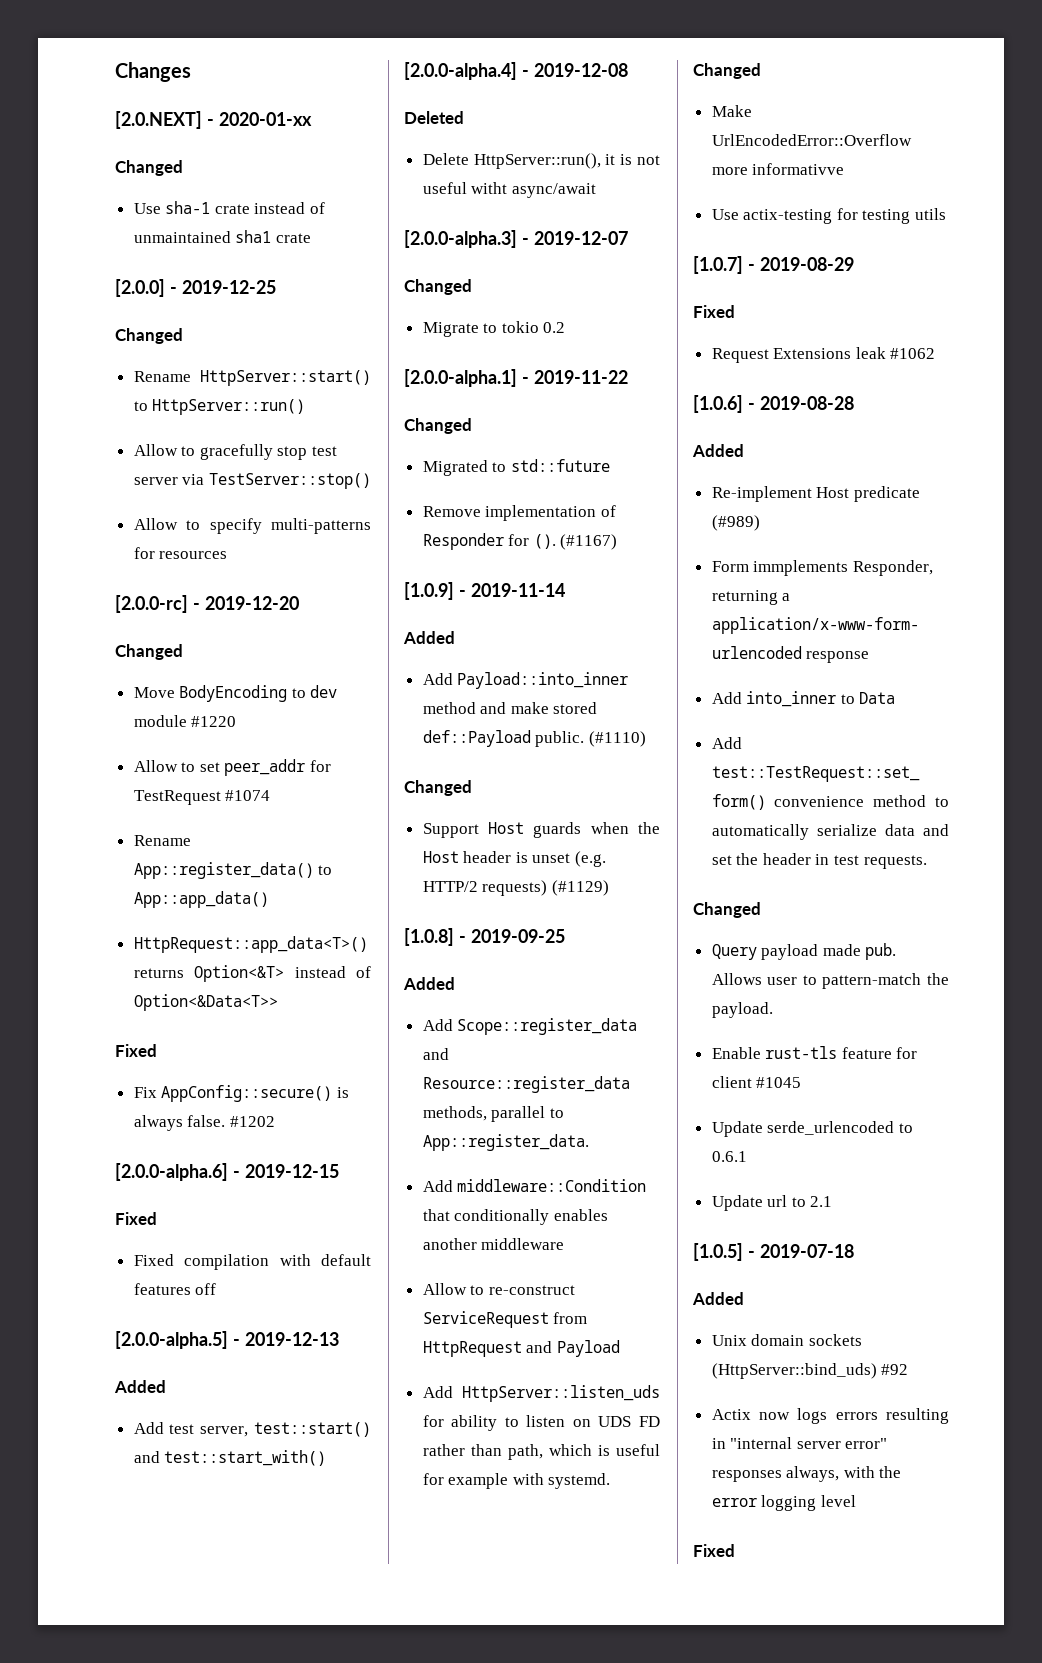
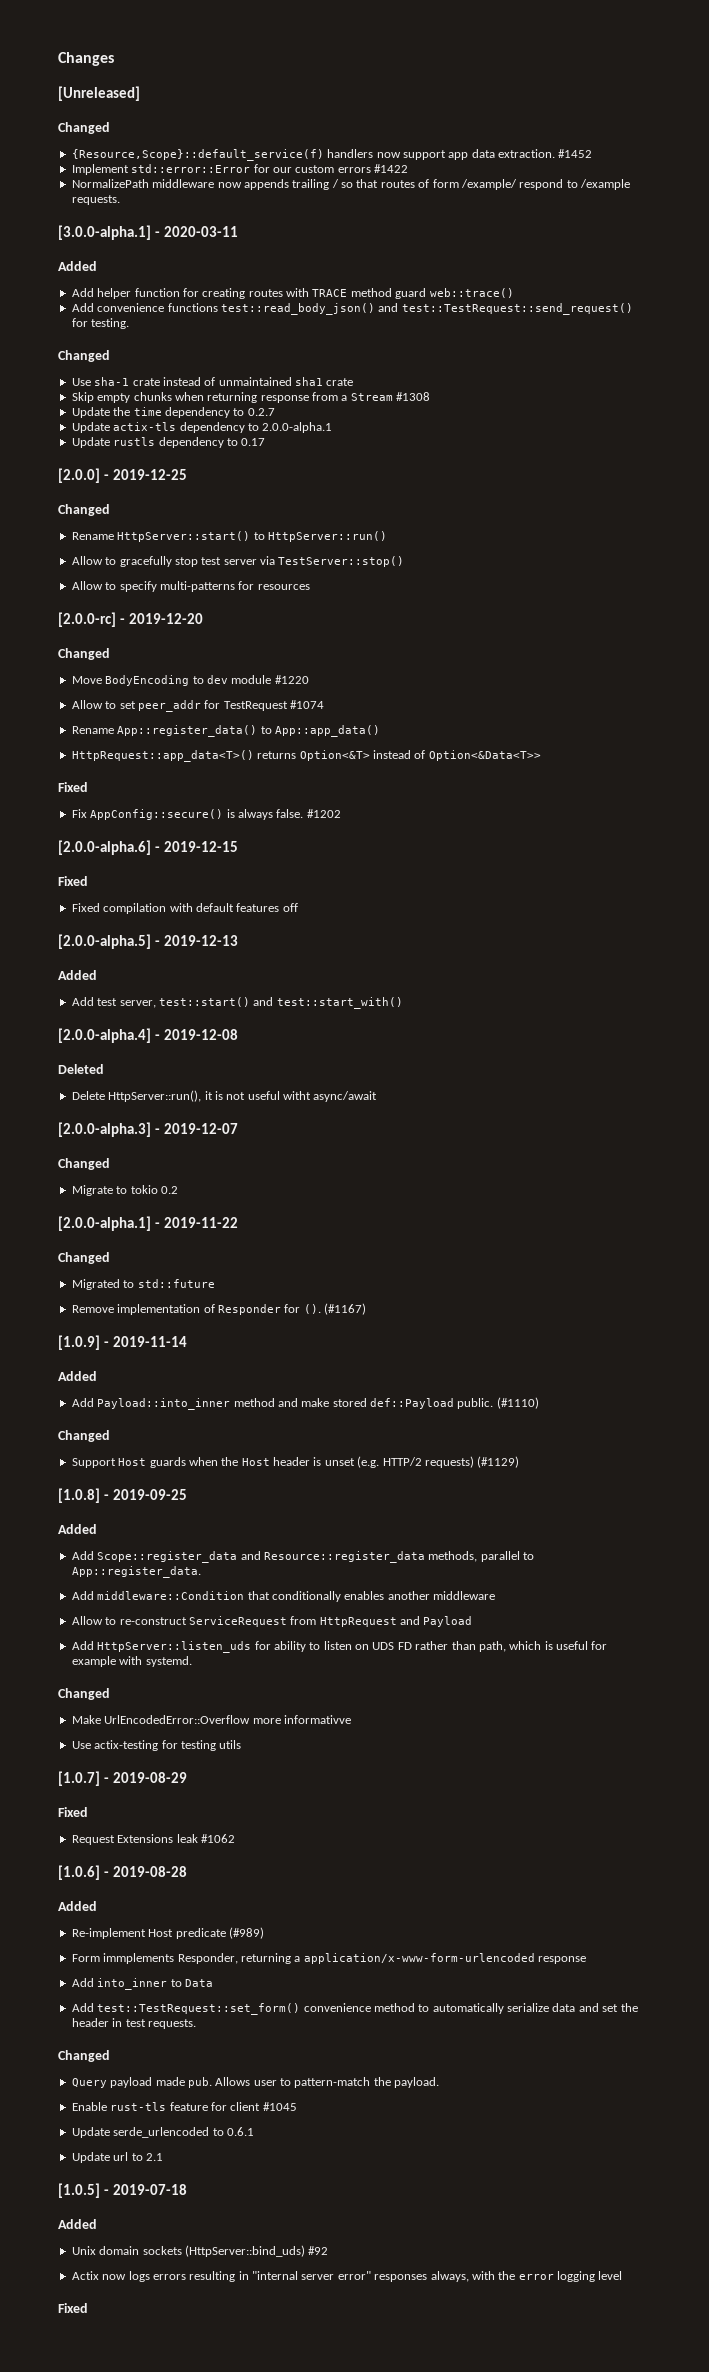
[115,111,312,129] [2.0.NEXT] - 2020-01-xx -> [58,86,140,101] [58,122,110,134] [71,149,593,161] [71,164,408,175] [71,179,630,190] [71,195,120,205] [58,225,238,240] [58,261,97,271] [71,288,514,299] [71,303,633,315] [71,318,130,329] [Unreleased] // Changed // {Resource,Scope}::default_service(f) handlers now support app data extraction. #1452 // Implement std::error::Error for our custom errors #1422 // NormalizePath middleware now appends trailing / so that routes of form /example/ respond to /example requests. // [3.0.0-alpha.1] - 2020-03-11 // Added // Add helper function for creating routes with TRACE method guard web::trace() // Add convenience functions test::read_body_json() and test::TestRequest::send_request() for testing.
(311, 238) none -> [71,392,431,403] [71,407,275,418] [71,422,333,433] [71,437,266,448] // Skip empty chunks when returning response from a Stream #1308 // Update the time dependency to 0.2.7 // Update actix-tls dependency to 2.0.0-alpha.1 // Update rustls dependency to 0.17

